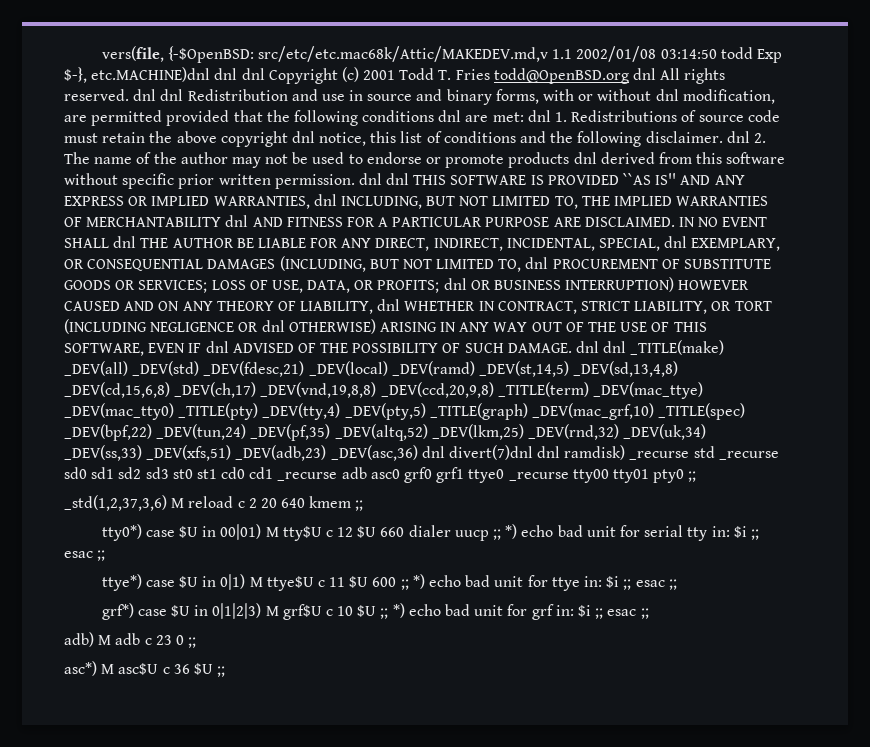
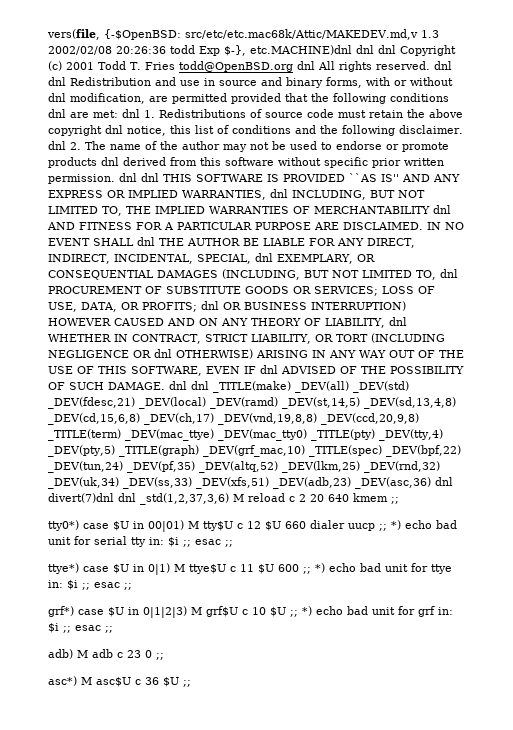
[552,46,717,62] 1.1 2002/01/08 03:14:50 -> [420,30,439,38] [48,46,166,55] 1.3 2002/02/08 20:26:36
[531,403,654,420] _DEV(mac_grf,10) -> [202,445,305,457] _DEV(grf_mac,10)
[564,445,779,460] [64,467,697,483] ramdisk) _recurse std _recurse sd0 sd1 sd2 sd3 st0 st1 cd0 cd1 _recurse adb asc0 grf0 grf1 ttye0 _recurse tty00 tty01 pty0 ;; // -> (136, 497) none

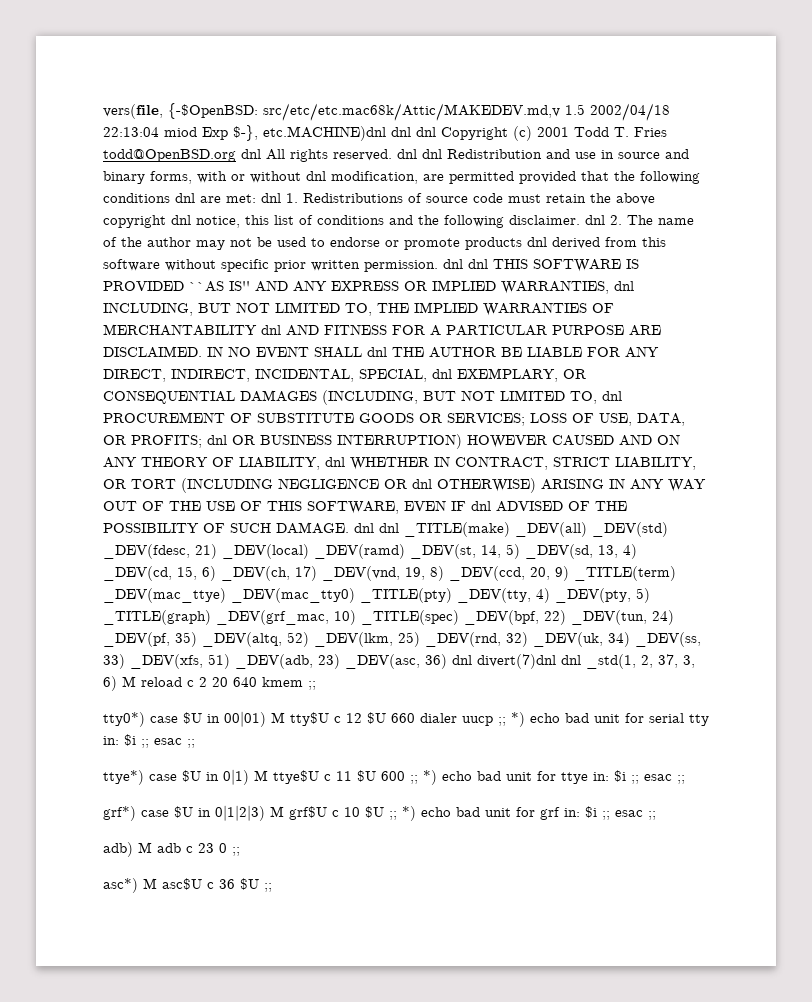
[420,30,439,38] [48,45,195,55] 1.3 2002/02/08 20:26:36 todd -> [565,103,670,121] [103,127,197,137] 1.5 2002/04/18 22:13:04 miod
[48,397,456,409] [48,413,419,425] [48,429,443,441] [48,445,461,457] [48,461,440,473] [48,477,453,489] [48,493,229,505] _DEV(fdesc,21) _DEV(local) _DEV(ramd) _DEV(st,14,5) _DEV(sd,13,4,8) _DEV(cd,15,6,8) _DEV(ch,17) _DEV(vnd,19,8,8) _DEV(ccd,20,9,8) _TITLE(term) _DEV(mac_ttye) _DEV(mac_tty0) _TITLE(pty) _DEV(tty,4) _DEV(pty,5) _TITLE(graph) _DEV(grf_mac,10) _TITLE(spec) _DEV(bpf,22) _DEV(tun,24) _DEV(pf,35) _DEV(altq,52) _DEV(lkm,25) _DEV(rnd,32) _DEV(uk,34) _DEV(ss,33) _DEV(xfs,51) _DEV(adb,23) _DEV(asc,36) dnl divert(7)dnl dnl _std(1,2,37,3,6) -> [103,544,637,559] [103,566,676,581] [103,588,650,603] [103,610,674,625] [103,632,701,647] [103,654,695,669] [103,676,117,691] _DEV(fdesc, 21) _DEV(local) _DEV(ramd) _DEV(st, 14, 5) _DEV(sd, 13, 4) _DEV(cd, 15, 6) _DEV(ch, 17) _DEV(vnd, 19, 8) _DEV(ccd, 20, 9) _TITLE(term) _DEV(mac_ttye) _DEV(mac_tty0) _TITLE(pty) _DEV(tty, 4) _DEV(pty, 5) _TITLE(graph) _DEV(grf_mac, 10) _TITLE(spec) _DEV(bpf, 22) _DEV(tun, 24) _DEV(pf, 35) _DEV(altq, 52) _DEV(lkm, 25) _DEV(rnd, 32) _DEV(uk, 34) _DEV(ss, 33) _DEV(xfs, 51) _DEV(adb, 23) _DEV(asc, 36) dnl divert(7)dnl dnl _std(1, 2, 37, 3, 6)

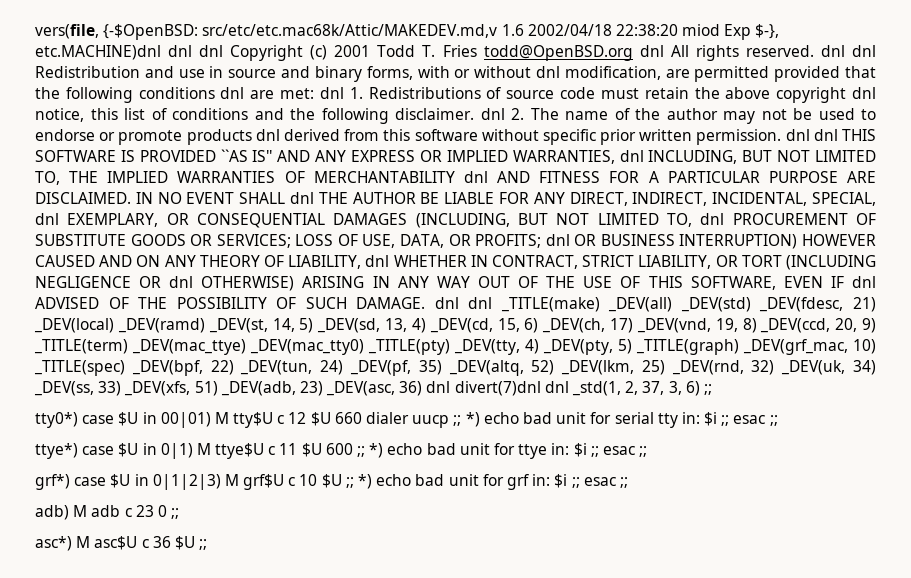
[565,103,670,121] [103,127,159,137] 1.5 2002/04/18 22:13:04 -> [501,24,678,36] 1.6 2002/04/18 22:38:20
[122,676,303,687] M reload c 2 20 640 kmem -> (700, 388) none

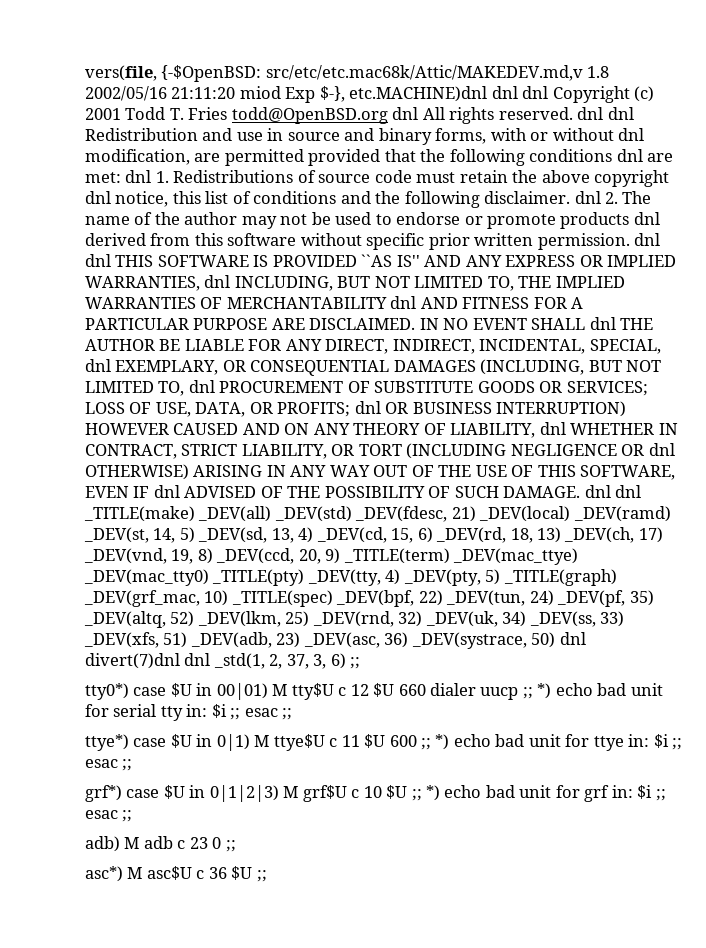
[501,24,678,36] 1.6 2002/04/18 22:38:20 -> [587,66,610,78] [85,86,236,101] 1.8 2002/05/16 21:11:20
(539, 325) none -> [436,527,562,543] _DEV(rd, 18, 13)
(423, 388) none -> [411,632,556,649] _DEV(systrace, 50)

